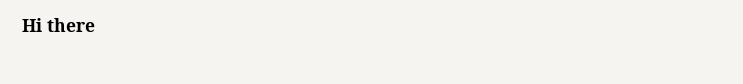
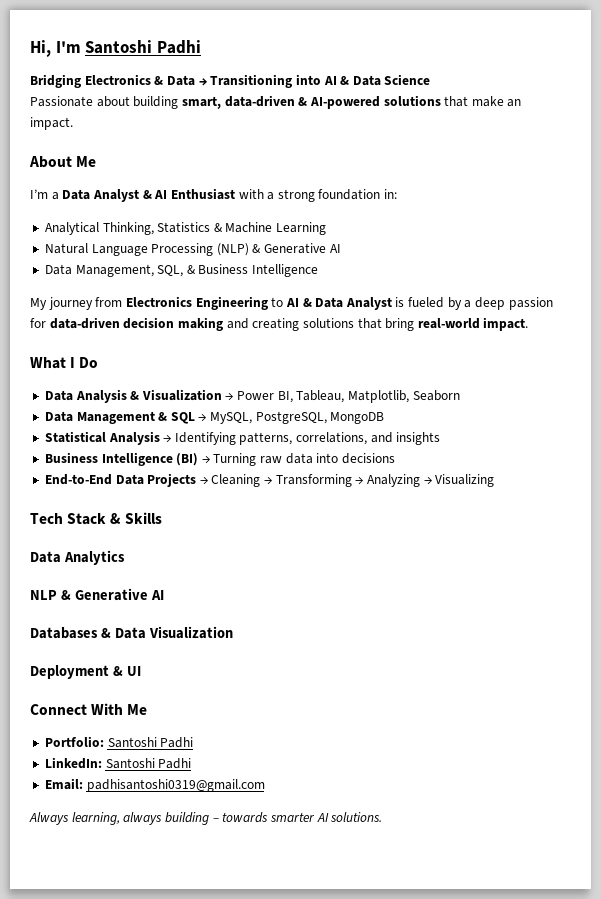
[22,18,95,32] Hi there -> [30,40,201,57] [30,74,431,88] [30,95,522,109] [30,117,73,130] [29,156,97,168] [30,188,398,202] [44,222,327,235] [44,243,341,256] [44,264,319,277] [30,296,553,310] [30,317,529,331] [30,357,99,369] [44,389,460,403] [44,411,385,424] [44,431,441,445] [44,452,396,466] [44,473,495,487] [30,512,162,525] [30,550,125,565] [30,588,164,601] [30,626,233,639] [30,665,141,679] [30,703,148,715] [44,736,194,748] [44,757,192,769] [44,778,265,792] [29,812,383,825] Hi, I'm Santoshi Padhi // Bridging Electronics & Data → Transitioning into AI & Data Science // Passionate about building smart, data-driven & AI-powered solutions that make an impact. // About Me // I’m a Data Analyst & AI Enthusiast with a strong foundation in: // Analytical Thinking, Statistics & Machine Learning // Natural Language Processing (NLP) & Generative AI // Data Management, SQL, & Business Intelligence // My journey from Electronics Engineering to AI & Data Analyst is fueled by a deep passion for data-driven decision making and creating solutions that bring real-world impact. // What I Do // Data Analysis & Visualization → Power BI, Tableau, Matplotlib, Seaborn // Data Management & SQL → MySQL, PostgreSQL, MongoDB // Statistical Analysis → Identifying patterns, correlations, and insights // Business Intelligence (BI) → Turning raw data into decisions // End-to-End Data Projects → Cleaning → Transforming → Analyzing → Visualizing // Tech Stack & Skills // Data Analytics // NLP & Generative AI // Databases & Data Visualization // Deployment & UI // Connect With Me // Portfolio: Santoshi Padhi // LinkedIn: Santoshi Padhi // Email: padhisantoshi0319@gmail.com // Always learning, always building – towards smarter AI solutions.

